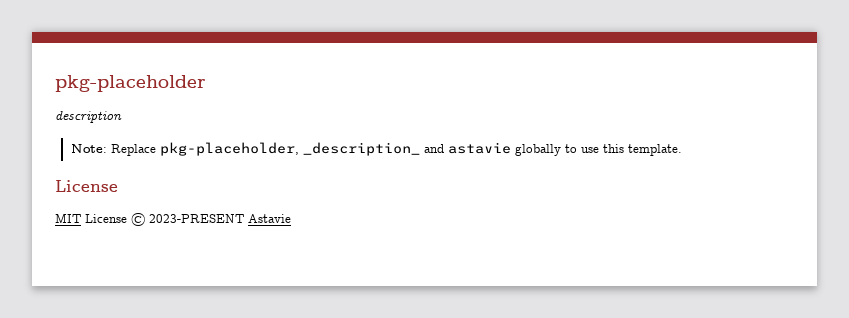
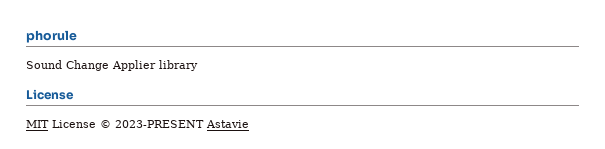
[55,75,206,92] [55,111,122,123] [70,142,682,156] pkg-placeholder // description // Note: Replace pkg-placeholder, _description_ and astavie globally to use this template. -> [26,30,77,43] [26,60,198,71] phorule // Sound Change Applier library

